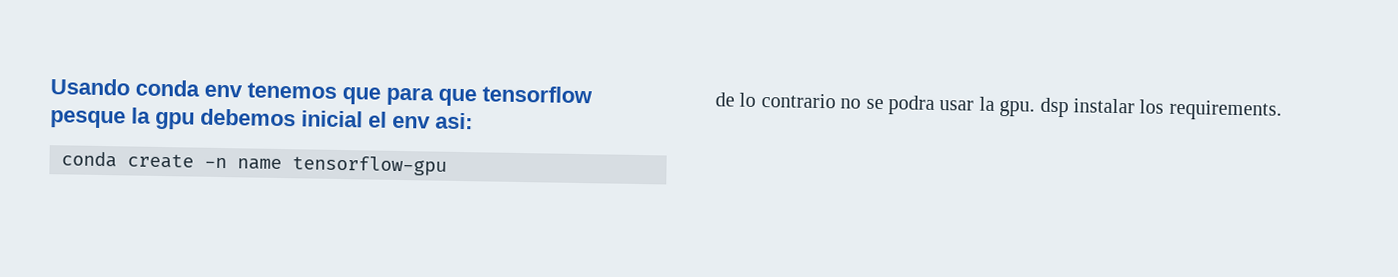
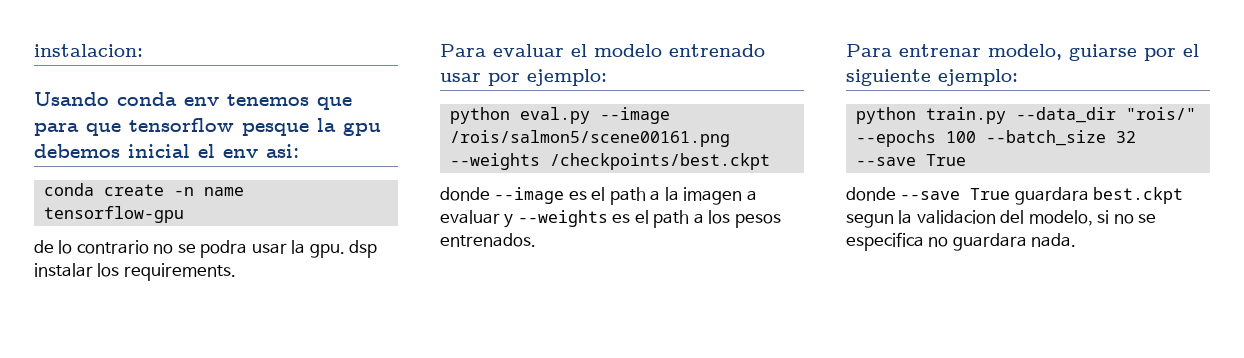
(50, 87) none -> [34,44,143,57] instalacion: //
(1282, 110) none -> [440,44,765,57] [440,69,607,86] [449,107,670,124] [449,130,730,147] [449,153,770,170] [440,187,757,205] [440,210,781,228] [440,233,536,247] [846,44,1199,61] [846,69,1018,86] [855,107,1196,124] [855,130,1136,147] [855,154,966,166] [846,187,1184,205] [846,210,1157,228] [846,232,1077,251] // Para evaluar el modelo entrenado usar por ejemplo: // python eval.py --image /rois/salmon5/scene00161.png --weights /checkpoints/best.ckpt // donde --image es el path a la imagen a evaluar y --weights es el path a los pesos entrenados. // Para entrenar modelo, guiarse por el siguiente ejemplo: // python train.py --data_dir "rois/" --epochs 100 --batch_size 32 --save True // donde --save True guardara best.ckpt segun la validacion del modelo, si no se especifica no guardara nada.

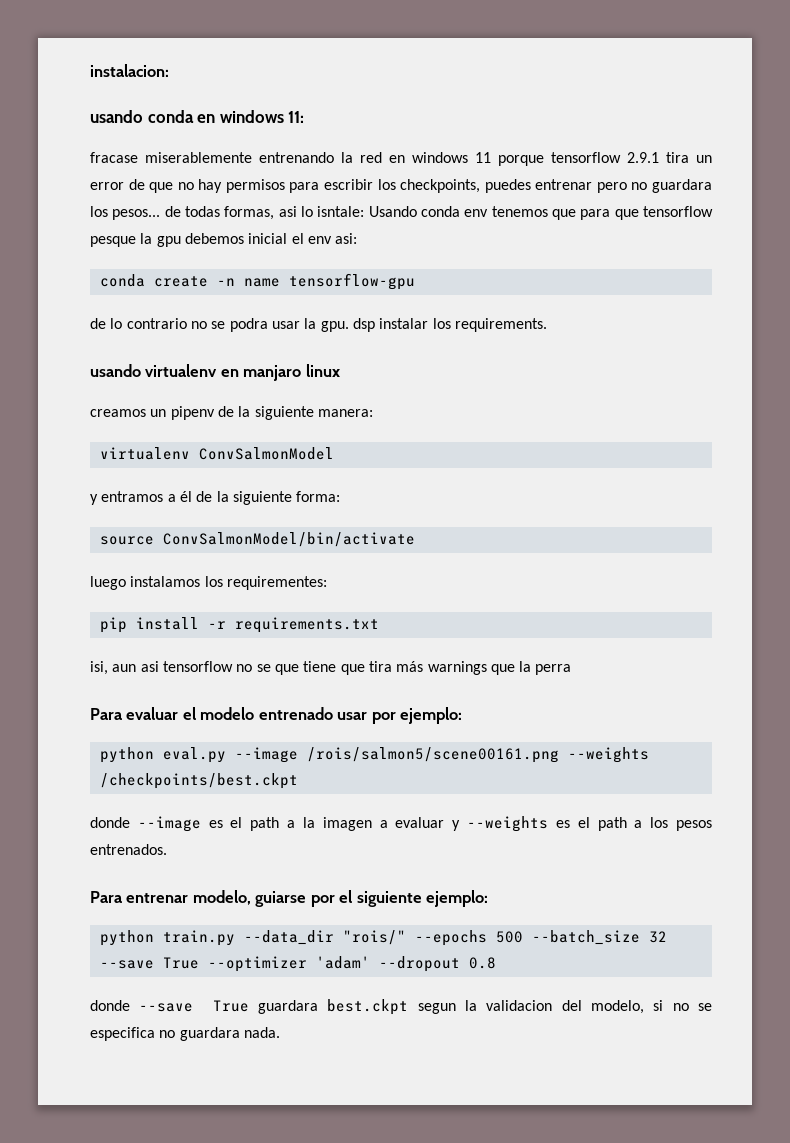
(143, 50) none -> [90,110,305,123] [90,152,712,166] [90,179,712,193] [90,206,365,220] usando conda en windows 11: // fracase miserablemente entrenando la red en windows 11 porque tensorflow 2.9.1 tira un error de que no hay permisos para escribir los checkpoints, puedes entrenar pero no guardara los pesos... de todas formas, asi lo isntale:
(236, 272) none -> [90,364,340,381] [90,406,373,420] [99,447,334,460] [90,491,341,505] [99,532,415,547] [90,576,327,590] [99,617,379,633] [90,661,572,675] // usando virtualenv en manjaro linux // creamos un pipenv de la siguiente manera: // virtualenv ConvSalmonModel // y entramos a él de la siguiente forma: // source ConvSalmonModel/bin/activate // luego instalamos los requirementes: // pip install -r requirements.txt // isi, aun asi tensorflow no se que tiene que tira más warnings que la perra
[945,131,976,143] 100 -> [495,931,523,943] 500
(966, 160) none -> [207,956,496,972] --optimizer 'adam' --dropout 0.8

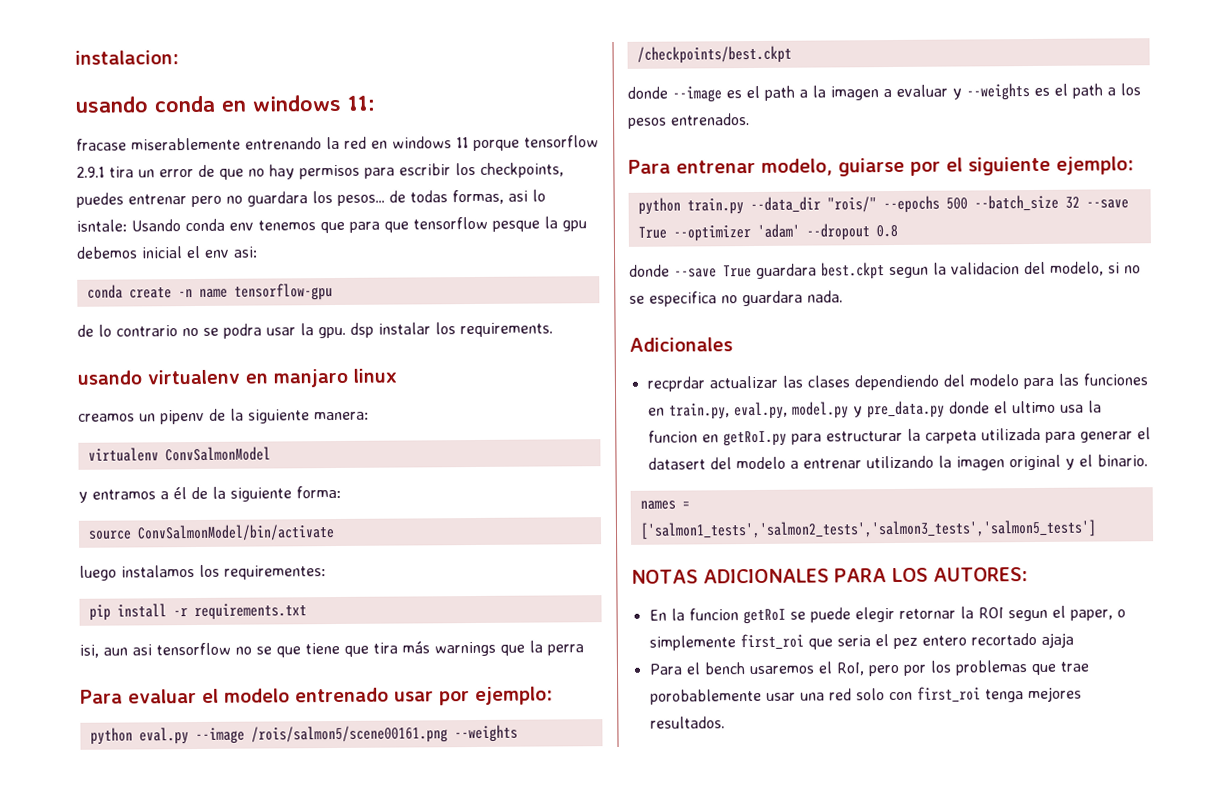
(280, 1032) none -> [629,337,733,352] [646,373,1148,392] [647,400,1102,420] [647,427,1151,447] [647,454,1148,471] [639,500,690,510] [639,519,1097,540] [631,567,1028,584] [648,605,1126,625] [648,632,1074,651] [648,660,1090,677] [649,686,1082,705] [649,716,725,729] // Adicionales // recprdar actualizar las clases dependiendo del modelo para las funciones en train.py, eval.py, model.py y pre_data.py donde el ultimo usa la funcion en getRoI.py para estructurar la carpeta utilizada para generar el datasert del modelo a entrenar utilizando la imagen original y el binario. // names = ['salmon1_tests','salmon2_tests','salmon3_tests','salmon5_tests'] // NOTAS ADICIONALES PARA LOS AUTORES: // En la funcion getRoI se puede elegir retornar la ROI segun el paper, o simplemente first_roi que seria el pez entero recortado ajaja // Para el bench usaremos el RoI, pero por los problemas que trae porobablemente usar una red solo con first_roi tenga mejores resultados.

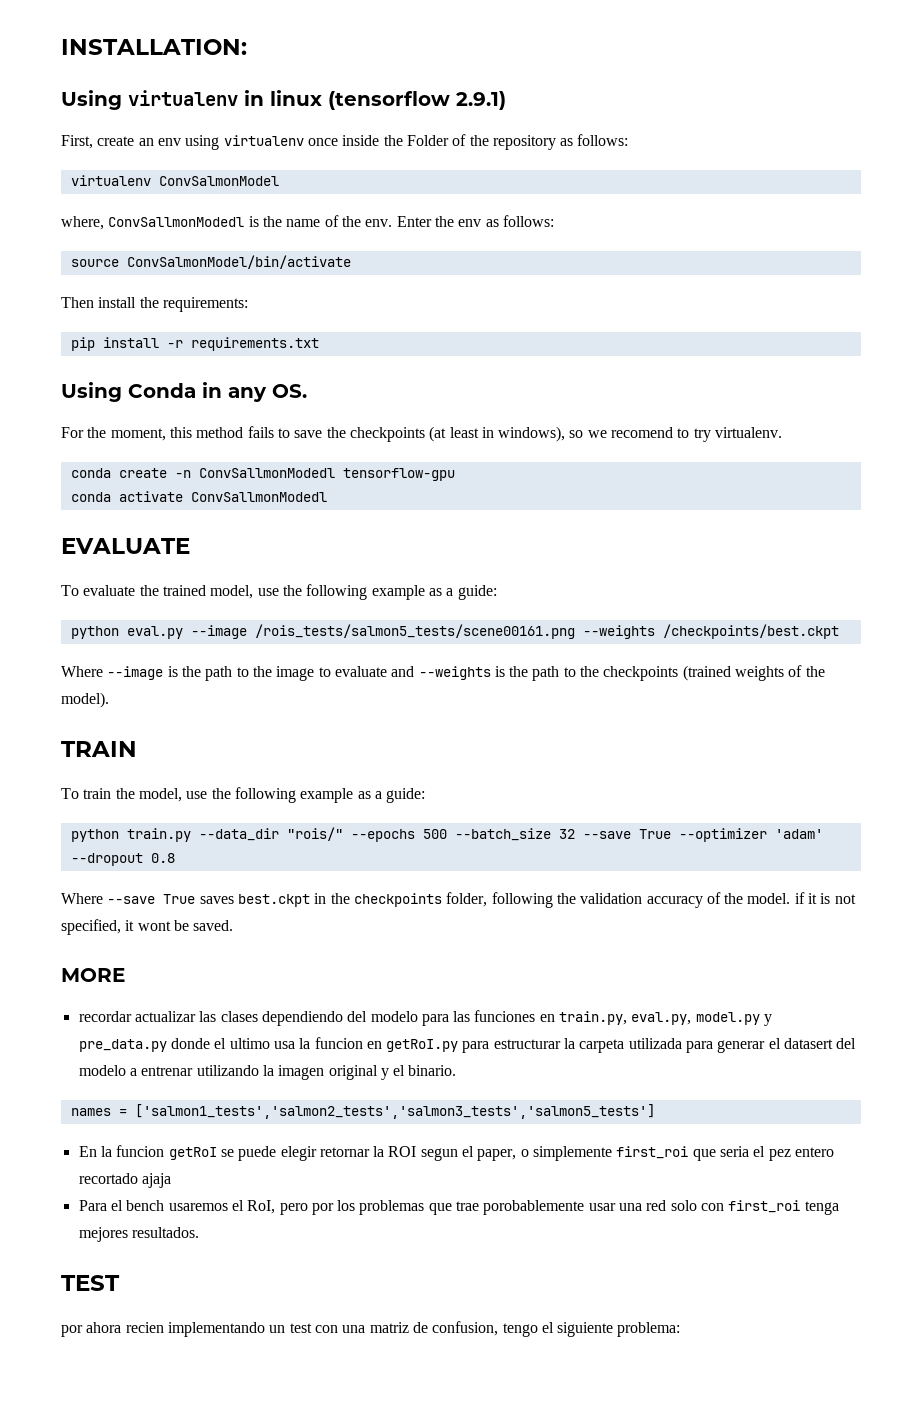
[75,50,179,65] [75,94,375,113] [76,135,599,152] [76,162,564,180] [76,189,546,208] [76,216,587,234] [76,245,258,259] [86,283,333,301] [77,322,553,339] [77,368,397,388] [78,408,369,425] [87,446,271,462] [78,485,341,503] [87,524,335,542] [79,564,326,581] [88,603,307,621] [79,640,584,658] [80,686,553,706] instalacion: // usando conda en windows 11: // fracase miserablemente entrenando la red en windows 11 porque tensorflow 2.9.1 tira un error de que no hay permisos para escribir los checkpoints, puedes entrenar pero no guardara los pesos... de todas formas, asi lo isntale: Usando conda env tenemos que para que tensorflow pesque la gpu debemos inicial el env asi: // conda create -n name tensorflow-gpu // de lo contrario no se podra usar la gpu. dsp instalar los requirements. // usando virtualenv en manjaro linux // creamos un pipenv de la siguiente manera: // virtualenv ConvSalmonModel // y entramos a él de la siguiente forma: // source ConvSalmonModel/bin/activate // luego instalamos los requirementes: // pip install -r requirements.txt // isi, aun asi tensorflow no se que tiene que tira más warnings que la perra // Para evaluar el modelo entrenado usar por ejemplo: -> [61,39,247,55] [61,90,506,110] [61,134,629,150] [70,175,279,186] [61,215,554,230] [70,255,351,269] [61,297,248,312] [70,337,319,351] [61,382,307,402] [61,426,783,442] [70,468,455,481] [70,491,327,502] [61,538,190,554] [61,584,497,600] INSTALLATION: // Using virtualenv in linux (tensorflow 2.9.1) // First, create an env using virtualenv once inside the Folder of the repository as follows: // virtualenv ConvSalmonModel // where, ConvSallmonModedl is the name of the env. Enter the env as follows: // source ConvSalmonModel/bin/activate // Then install the requirements: // pip install -r requirements.txt // Using Conda in any OS. // For the moment, this method fails to save the checkpoints (at least in windows), so we recomend to try virtualenv. // conda create -n ConvSallmonModedl tensorflow-gpu // conda activate ConvSallmonModedl // EVALUATE // To evaluate the trained model, use the following example as a guide:
[250,725,448,744] /rois/salmon5/scene00161.png -> [254,624,575,639] /rois_tests/salmon5_tests/scene00161.png
[627,83,1141,103] [628,113,750,129] [628,156,1134,177] donde --image es el path a la imagen a evaluar y --weights es el path a los pesos entrenados. // Para entrenar modelo, guiarse por el siguiente ejemplo: -> [61,665,825,681] [61,692,109,708] [61,741,137,757] [61,787,426,803] Where --image is the path to the image to evaluate and --weights is the path to the checkpoints (trained weights of the model). // TRAIN // To train the model, use the following example as a guide:
[629,261,1141,280] [629,290,843,307] [629,337,733,352] [646,376,705,392] donde --save True guardara best.ckpt segun la validacion del modelo, si no se especifica no guardara nada. // Adicionales // recprdar -> [61,892,856,908] [61,919,234,935] [61,968,125,982] [78,1011,132,1022] Where --save True saves best.ckpt in the checkpoints folder, following the validation accuracy of the model. if it is not specified, it wont be saved. // MORE // recordar
[631,567,1028,584] // NOTAS ADICIONALES PARA LOS AUTORES: -> (655, 1111) none
(725, 722) none -> [61,1275,120,1291] [61,1321,681,1337] // TEST // por ahora recien implementando un test con una matriz de confusion, tengo el siguiente problema:

